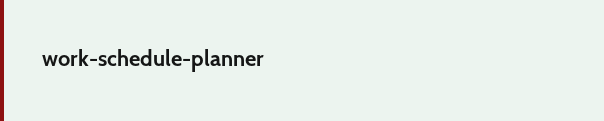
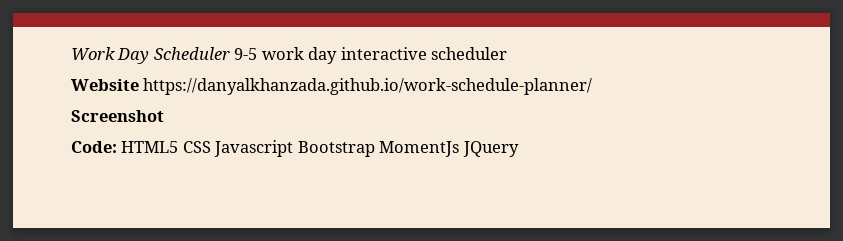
[42,49,264,72] work-schedule-planner -> [71,47,508,64] [71,78,593,95] [71,110,164,122] [71,140,519,157] Work Day Scheduler 9-5 work day interactive scheduler // Website https://danyalkhanzada.github.io/work-schedule-planner/ // Screenshot // Code: HTML5 CSS Javascript Bootstrap MomentJs JQuery

